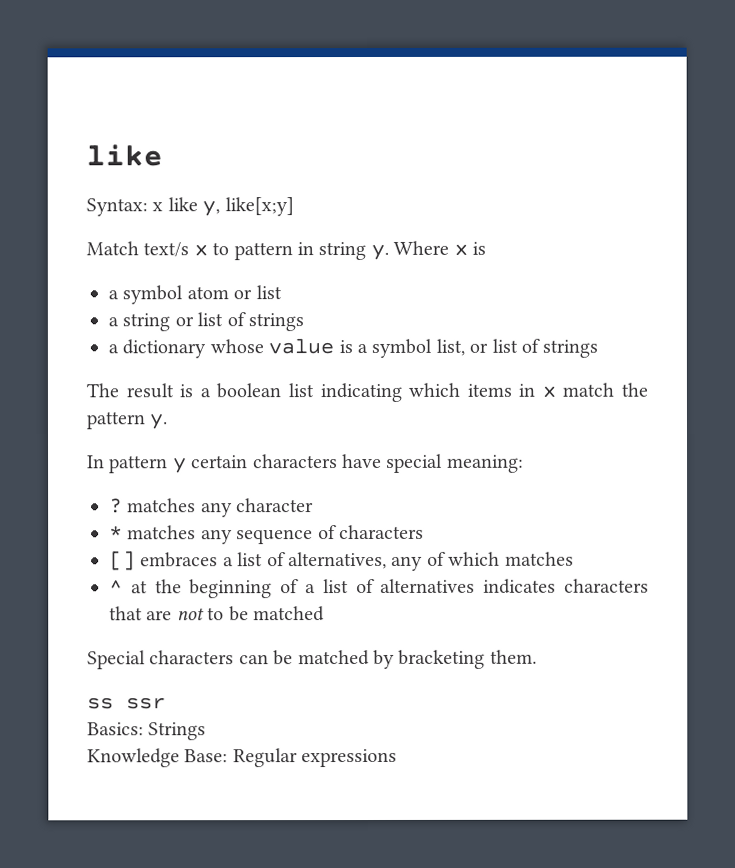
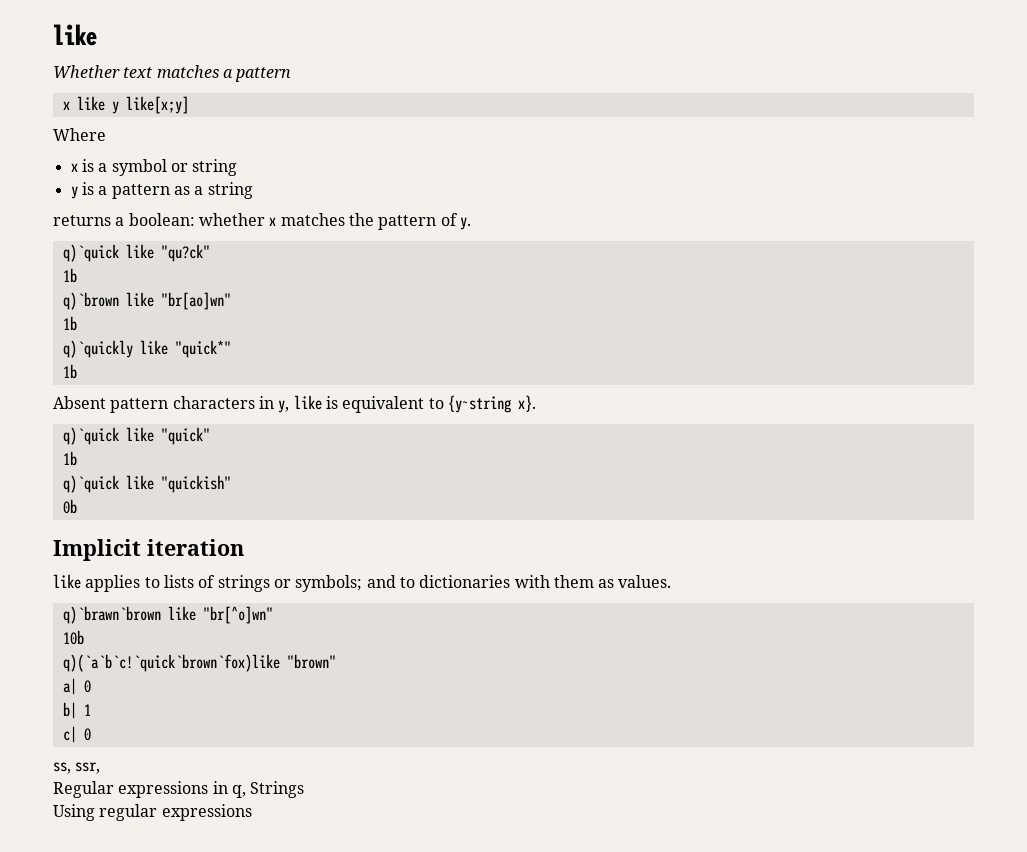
[86,198,148,217] Syntax: -> [53,65,292,82] Whether text matches a pattern //
[202,200,221,217] y, -> [111,101,119,114] y
[86,240,486,261] [108,285,282,305] [108,312,304,332] [108,338,599,359] [86,382,648,403] [86,411,168,430] [87,453,524,474] [109,498,315,518] [109,524,424,545] [109,551,574,571] [109,578,649,599] [109,606,325,622] [87,649,537,670] [87,697,166,710] [87,722,207,741] [87,748,298,768] Match text/s x to pattern in string y. Where x is // a symbol atom or list // a string or list of strings // a dictionary whose value is a symbol list, or list of strings // The result is a boolean list indicating which items in x match the pattern y. // In pattern y certain characters have special meaning: // ? matches any character // * matches any sequence of characters // [] embraces a list of alternatives, any of which matches // ^ at the beginning of a list of alternatives indicates characters that are not to be matched // Special characters can be matched by bracketing them. // ss ssr // Basics: Strings // Knowledge Base: Regular -> [53,128,106,141] [70,159,238,176] [70,182,253,199] [53,213,471,230] [62,244,210,262] [62,268,77,283] [62,292,231,310] [62,316,77,331] [62,340,231,358] [62,364,77,379] [53,395,536,413] [62,427,210,445] [62,451,77,466] [62,475,231,493] [62,499,77,514] [53,539,244,561] [53,574,672,592] [62,606,273,624] [62,630,84,645] [62,654,336,672] [62,678,91,695] [62,702,91,719] [62,726,91,743] [53,762,101,774] [53,781,305,798] [53,804,158,821] Where // x is a symbol or string // y is a pattern as a string // returns a boolean: whether x matches the pattern of y. // q)`quick like "qu?ck" // 1b // q)`brown like "br[ao]wn" // 1b // q)`quickly like "quick*" // 1b // Absent pattern characters in y, like is equivalent to {y~string x}. // q)`quick like "quick" // 1b // q)`quick like "quickish" // 0b // Implicit iteration // like applies to lists of strings or symbols; and to dictionaries with them as values. // q)`brawn`brown like "br[^o]wn" // 10b // q)(`a`b`c!`quick`brown`fox)like "brown" // a| 0 // b| 1 // c| 0 // ss, ssr, // Regular expressions in q, Strings // Using regular

